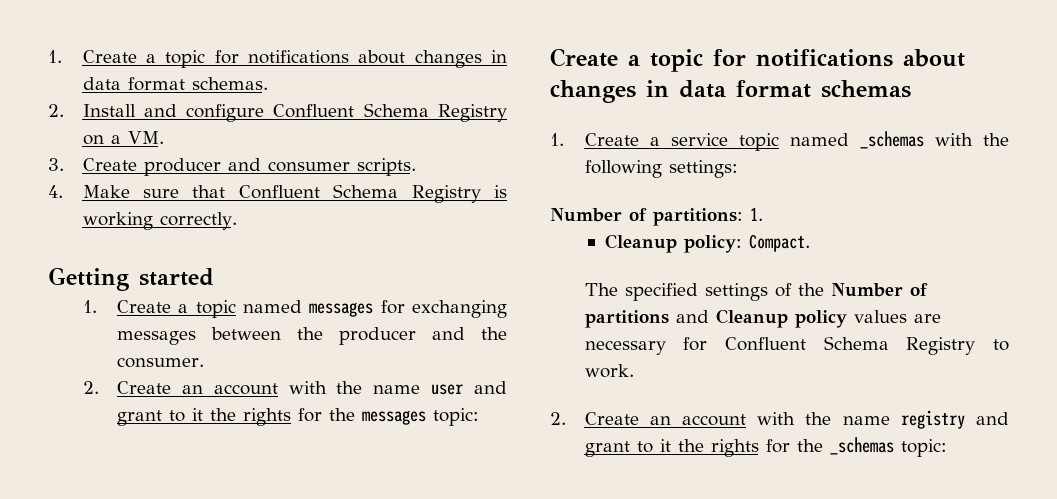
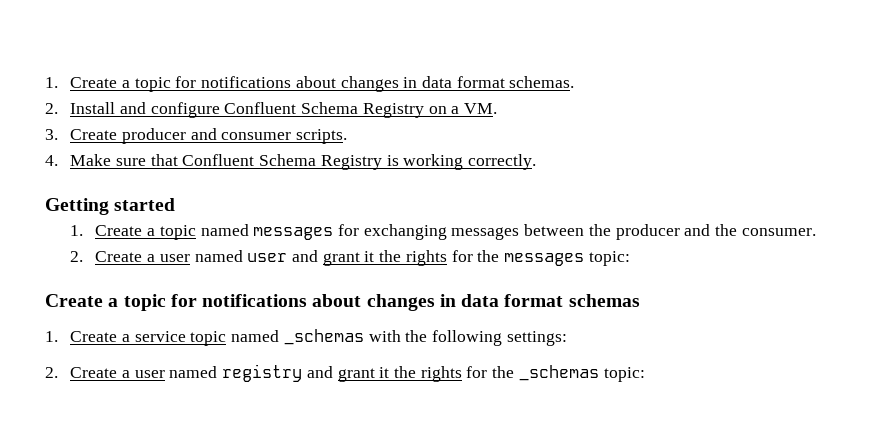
[181,381,421,395] an account with the name -> [147,250,243,262] a user named
[168,410,185,422] to -> (360, 259) none
[550,208,763,226] [605,234,811,253] [584,283,928,301] [584,309,941,328] [584,336,1009,355] [584,364,634,378] [550,412,890,426] Number of partitions: 1. // Cleanup policy: Compact. // The specified settings of the Number of partitions and Cleanup policy values are necessary for Confluent Schema Registry to work. // 2. Create an account with the name -> [45,366,218,378] 2. Create a user named
[636,441,653,453] to -> (375, 375) none

